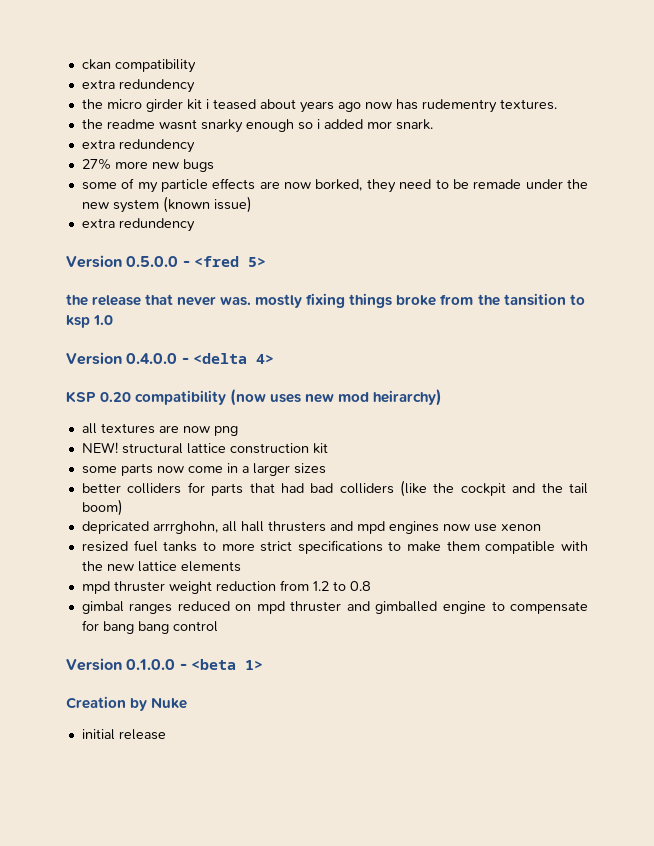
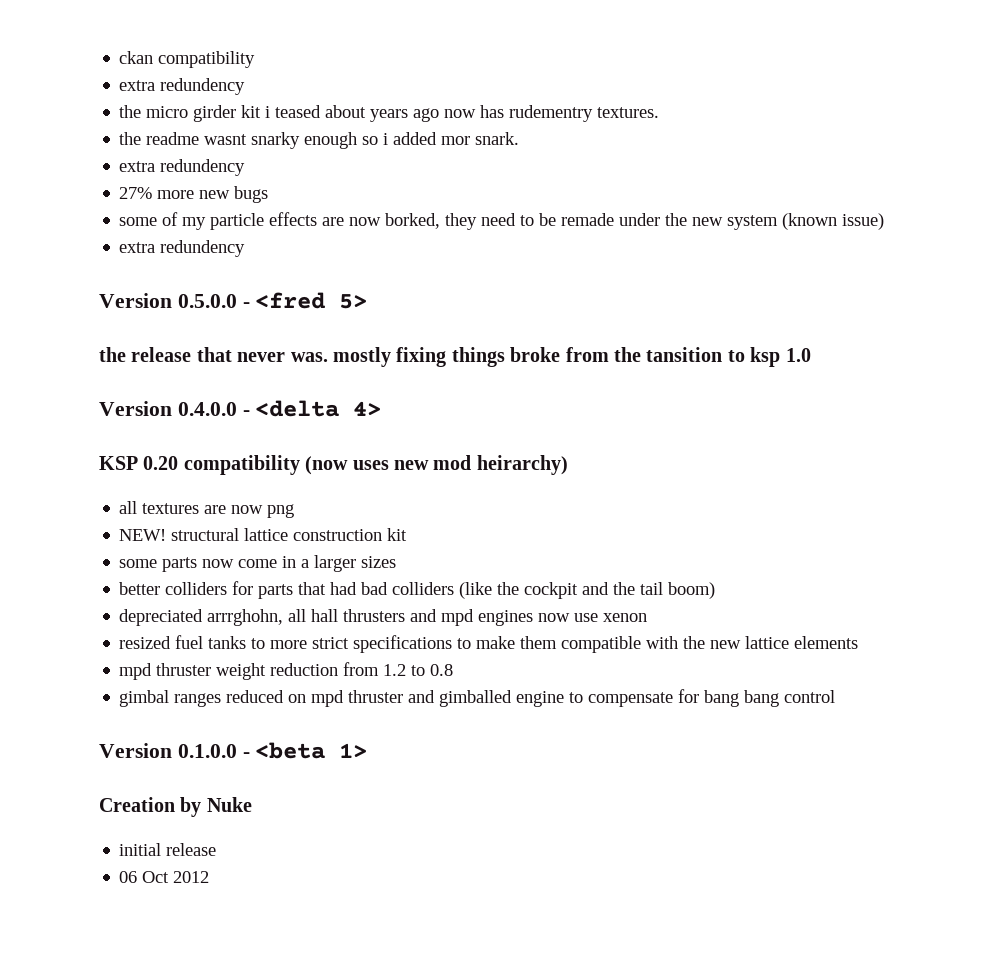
[81,521,149,534] depricated -> [119,609,204,626] depreciated
(166, 734) none -> [119,871,210,883] // 06 Oct 2012

